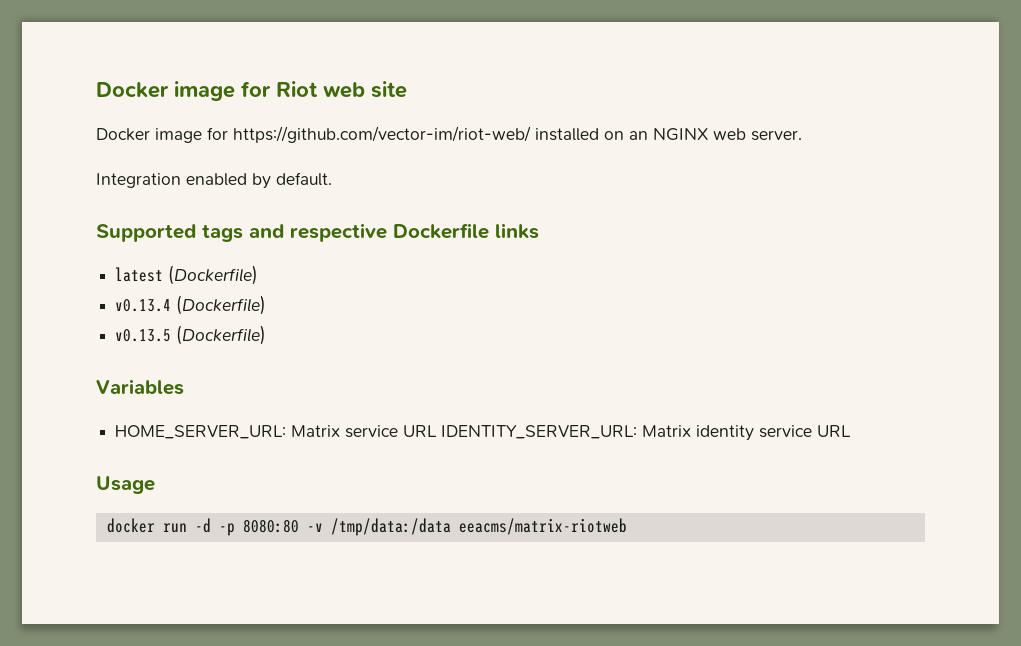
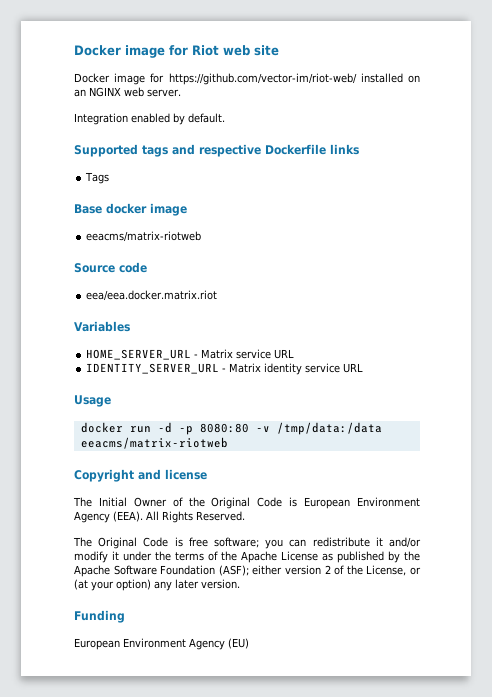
[115,265,259,285] [115,295,267,315] [115,325,267,345] latest (Dockerfile) // v0.13.4 (Dockerfile) // v0.13.5 (Dockerfile) -> [85,172,110,184] [74,203,187,216] [86,231,202,242] [74,262,147,273] [86,290,218,301] Tags // Base docker image // eeacms/matrix-riotweb // Source code // eea/eea.docker.matrix.riot
[115,425,287,439] HOME_SERVER_URL: -> [86,349,199,360] HOME_SERVER_URL -
[441,425,638,439] IDENTITY_SERVER_URL: -> [86,363,227,374] // IDENTITY_SERVER_URL -
(627, 526) none -> [74,469,207,482] [73,497,420,509] [74,511,245,523] [73,537,421,549] [74,551,420,563] [74,565,422,577] [74,579,240,591] [74,610,125,623] [74,638,249,650] // Copyright and license // The Initial Owner of the Original Code is European Environment Agency (EEA). All Rights Reserved. // The Original Code is free software; you can redistribute it and/or modify it under the terms of the Apache License as published by the Apache Software Foundation (ASF); either version 2 of the License, or (at your option) any later version. // Funding // European Environment Agency (EU)

